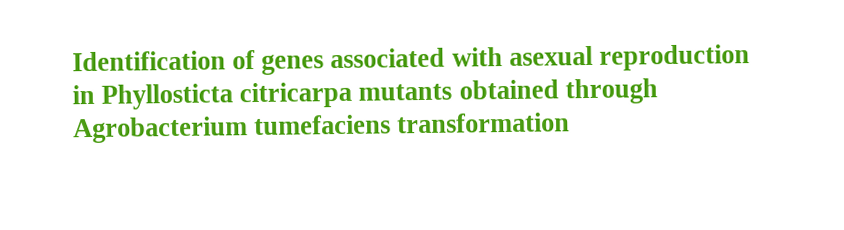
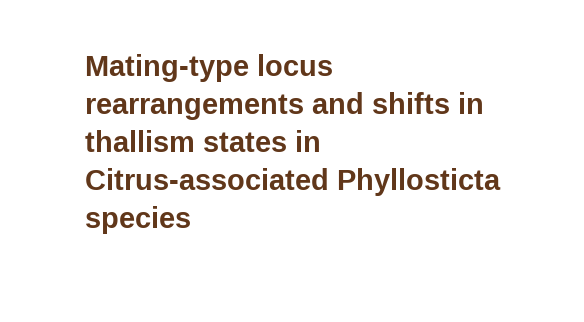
[72,44,750,75] [72,78,658,110] [73,112,571,144] Identification of genes associated with asexual reproduction in Phyllosticta citricarpa mutants obtained through Agrobacterium tumefaciens transformation -> [85,54,333,82] [85,92,484,120] [85,130,321,152] [85,168,501,196] [85,206,191,234] Mating-type locus rearrangements and shifts in thallism states in Citrus-associated Phyllosticta species

